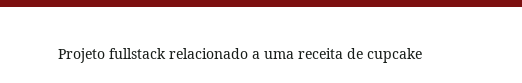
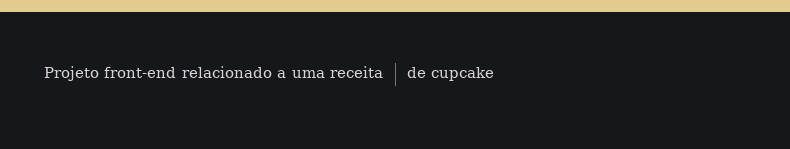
[109,48,166,59] fullstack -> [104,67,177,78] front-end

